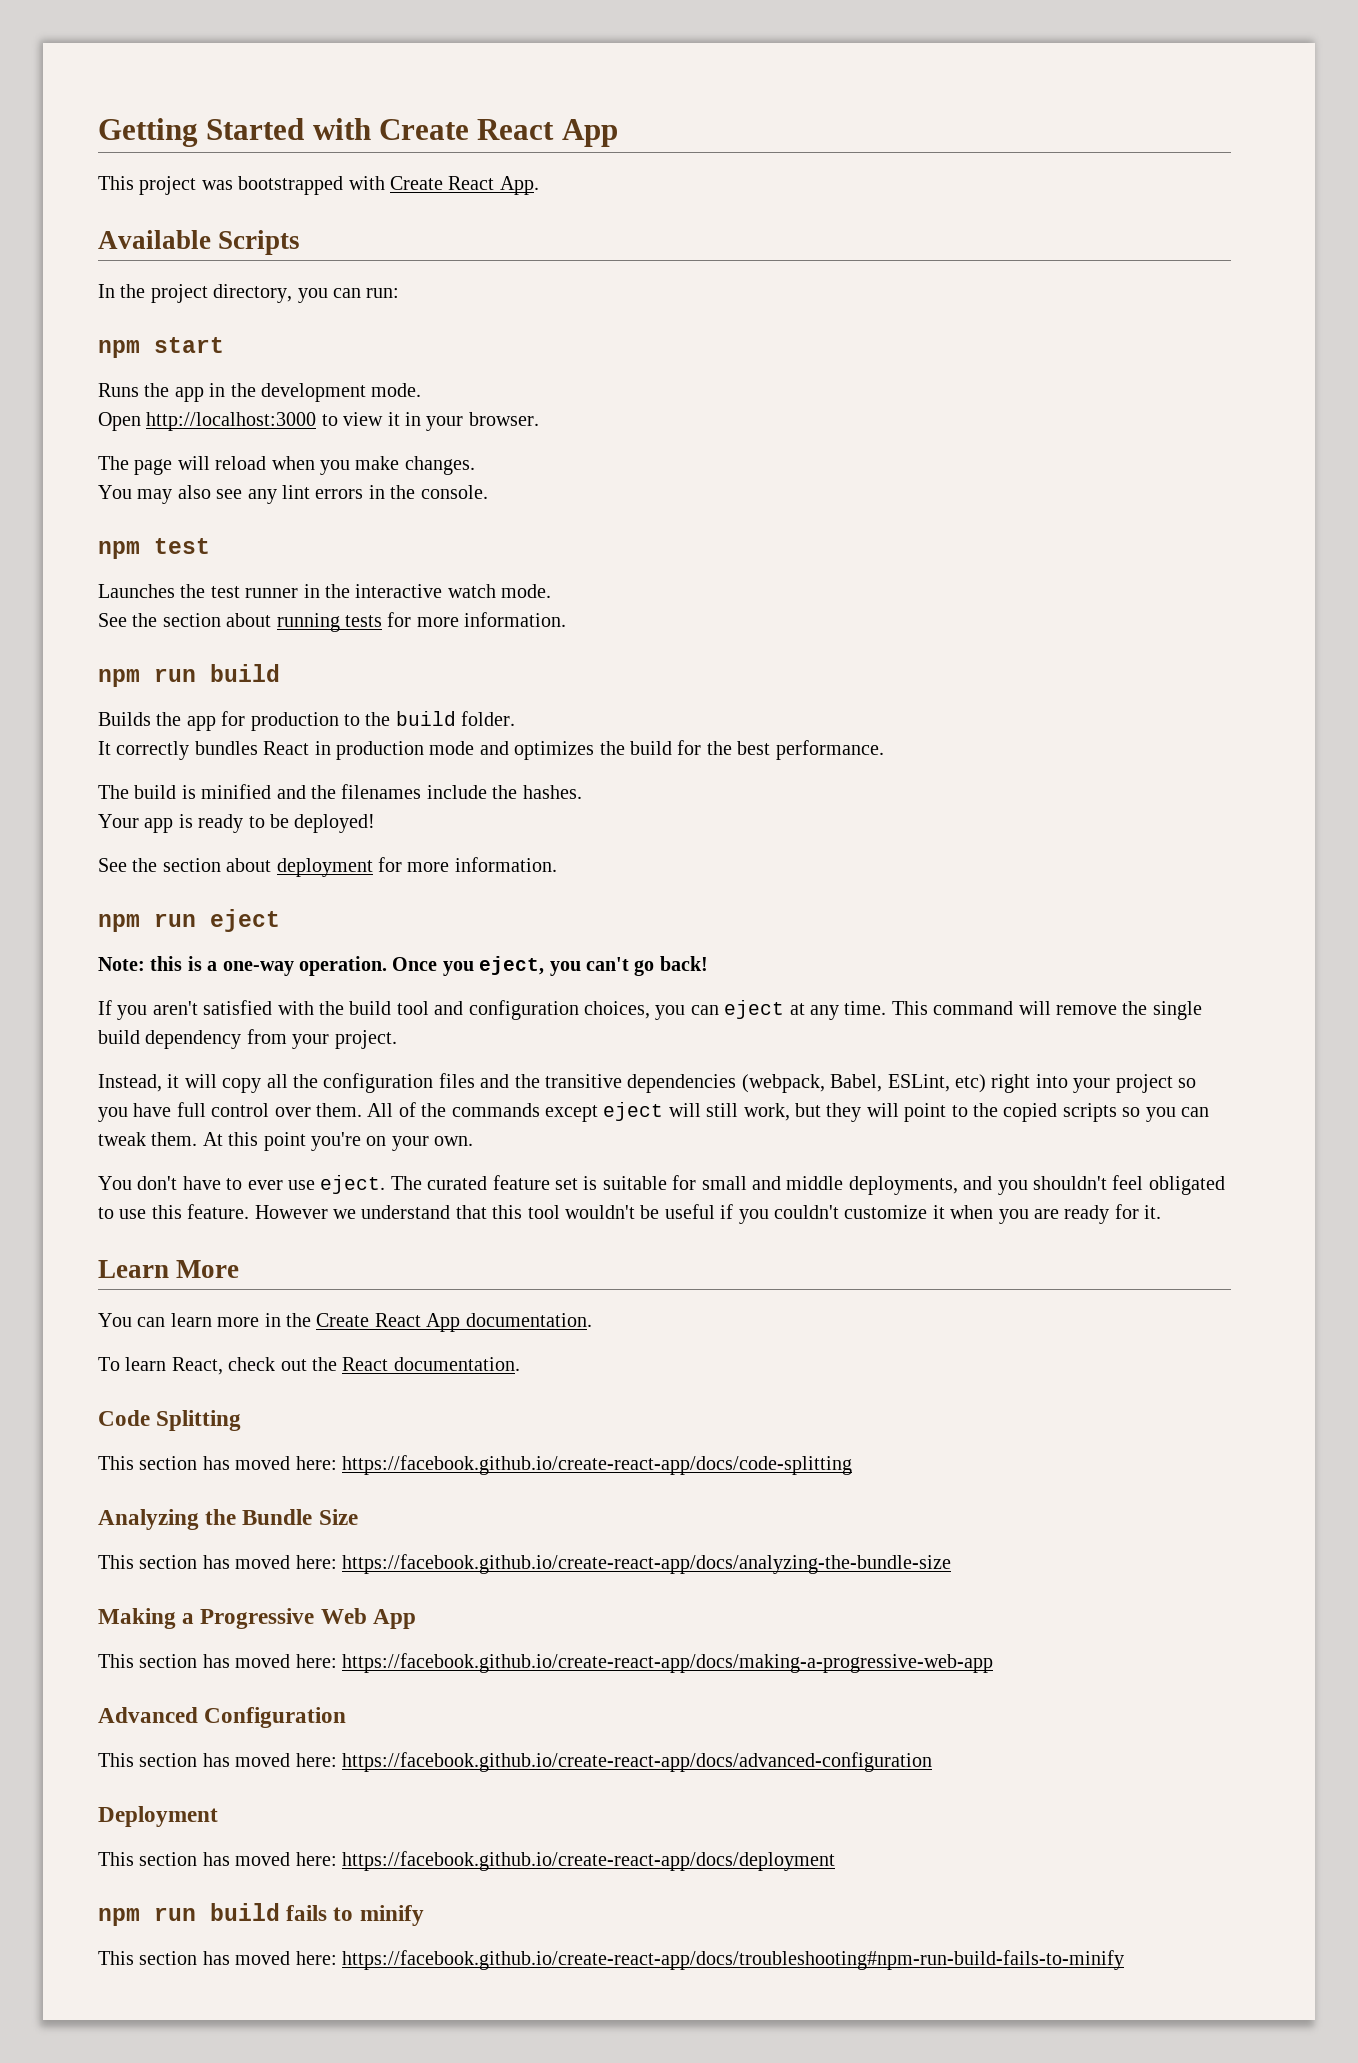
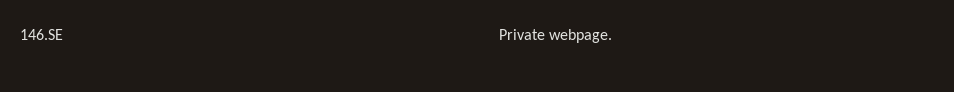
[98,118,618,147] [98,176,539,195] [98,230,301,255] [98,284,400,303] [98,337,224,358] [98,383,422,402] [98,412,539,431] [98,456,475,475] [98,485,488,504] [98,538,210,559] [98,584,552,598] [98,612,567,632] [98,664,280,687] [98,711,516,731] [98,740,884,760] [98,784,582,799] [98,814,376,833] [98,857,557,877] [98,909,280,932] [98,956,708,976] [98,1000,1202,1020] [98,1029,397,1049] [98,1073,1196,1093] [98,1102,1209,1122] [98,1132,474,1151] [98,1175,1225,1195] [98,1204,1162,1224] [98,1260,240,1278] [98,1313,592,1332] [98,1357,520,1375] [98,1410,242,1431] [98,1455,852,1475] [98,1509,358,1530] [98,1554,951,1574] [98,1608,416,1629] [98,1653,993,1673] [98,1707,347,1728] [98,1752,932,1772] [98,1806,218,1827] [98,1851,835,1871] [98,1903,424,1926] [98,1950,1124,1970] Getting Started with Create React App // This project was bootstrapped with Create React App. // Available Scripts // In the project directory, you can run: // npm start // Runs the app in the development mode. // Open http://localhost:3000 to view it in your browser. // The page will reload when you make changes. // You may also see any lint errors in the console. // npm test // Launches the test runner in the interactive watch mode. // See the section about running tests for more information. // npm run build // Builds the app for production to the build folder. // It correctly bundles React in production mode and optimizes the build for the best performance. // The build is minified and the filenames include the hashes. // Your app is ready to be deployed! // See the section about deployment for more information. // npm run eject // Note: this is a one-way operation. Once you eject, you can't go back! // If you aren't satisfied with the build tool and configuration choices, you can eject at any time. This command will remove the single build dependency from your project. // Instead, it will copy all the configuration files and the transitive dependencies (webpack, Babel, ESLint, etc) right into your project so you have full control over them. All of the commands except eject will still work, but they will point to the copied scripts so you can tweak them. At this point you're on your own. // You don't have to ever use eject. The curated feature set is suitable for small and middle deployments, and you shouldn't feel obligated to use this feature. However we understand that this tool wouldn't be useful if you couldn't customize it when you are ready for it. // Learn More // You can learn more in the Create React App documentation. // To learn React, check out the React documentation. // Code Splitting // This section has moved here: https://facebook.github.io/create-react-app/docs/code-splitting // Analyzing the Bundle Size // This section has moved here: https://facebook.github.io/create-react-app/docs/analyzing-the-bundle-size // Making a Progressive Web App // This section has moved here: https://facebook.github.io/create-react-app/docs/making-a-progressive-web-app // Advanced Configuration // This section has moved here: https://facebook.github.io/create-react-app/docs/advanced-configuration // Deployment // This section has moved here: https://facebook.github.io/create-react-app/docs/deployment // npm run build fails to minify // This section has moved here: https://facebook.github.io/create-react-app/docs/troubleshooting#npm-run-build-fails-to-minify -> [20,29,63,40] [499,29,613,43] 146.SE // Private webpage.

